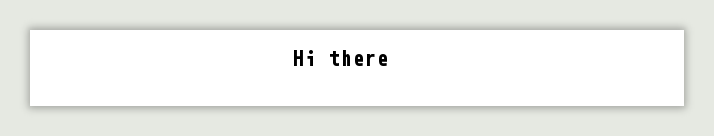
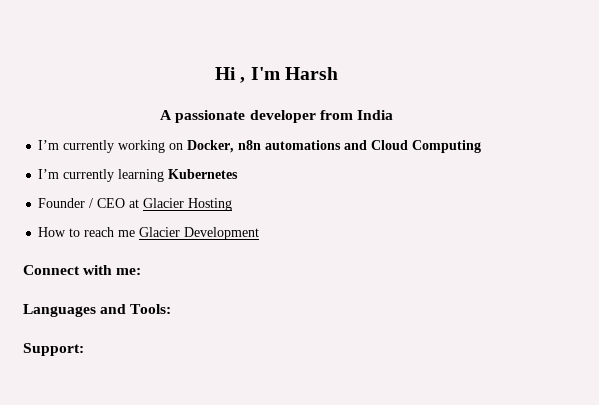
[328,50,388,66] there -> [240,67,338,83] [160,110,393,123] [38,140,482,153] [38,169,239,182] [38,198,233,211] [38,227,260,240] [23,265,142,275] [23,304,172,317] [23,343,84,356] , I'm Harsh // A passionate developer from India // I’m currently working on Docker, n8n automations and Cloud Computing // I’m currently learning Kubernetes // Founder / CEO at Glacier Hosting // How to reach me Glacier Development // Connect with me: // Languages and Tools: // Support:

